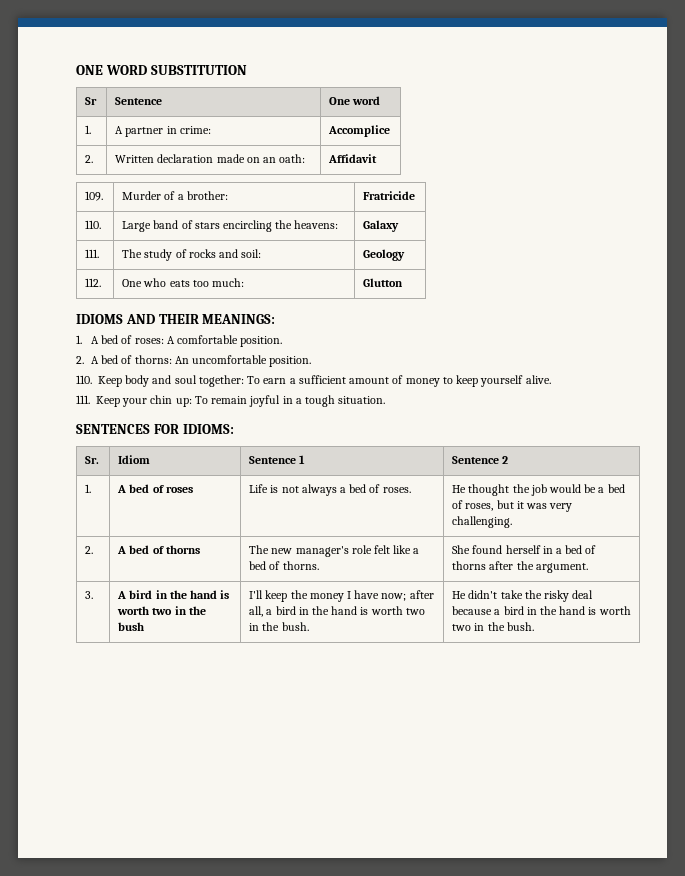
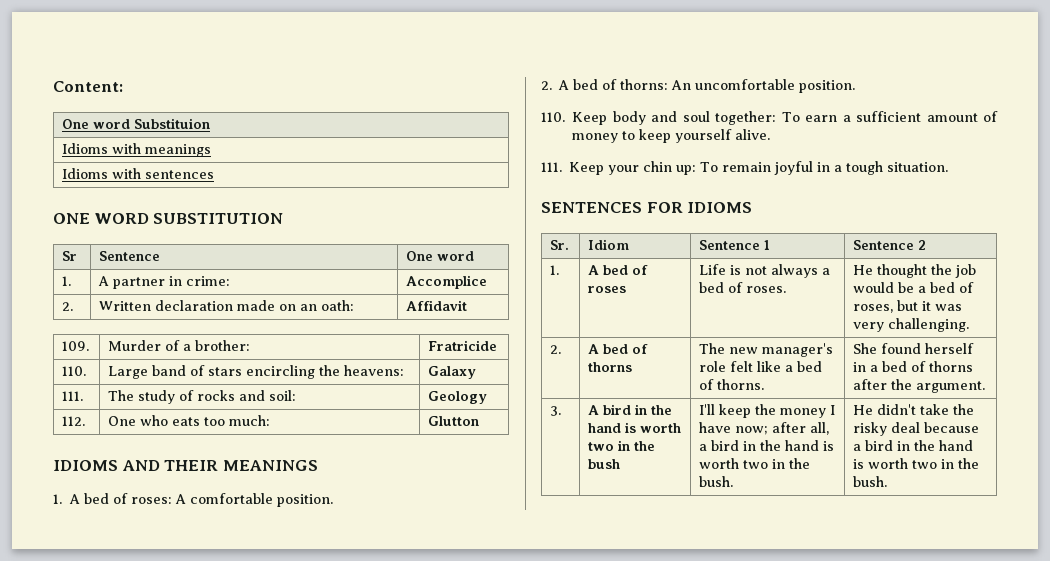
(76, 70) none -> [53,81,123,92] [62,118,211,129] [62,143,212,157] [62,168,215,179] Content: // One word Substituion // Idioms with meanings // Idioms with sentences //
[202,314,276,324] MEANINGS: -> [222,460,318,471] MEANINGS
[182,424,234,434] IDIOMS: -> [687,202,753,213] IDIOMS

